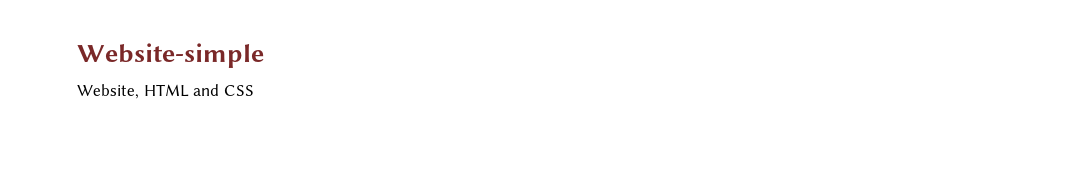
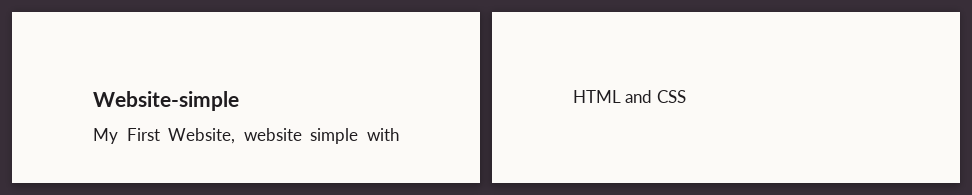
[77,84,139,99] Website, -> [93,128,399,144] My First Website, website simple with

